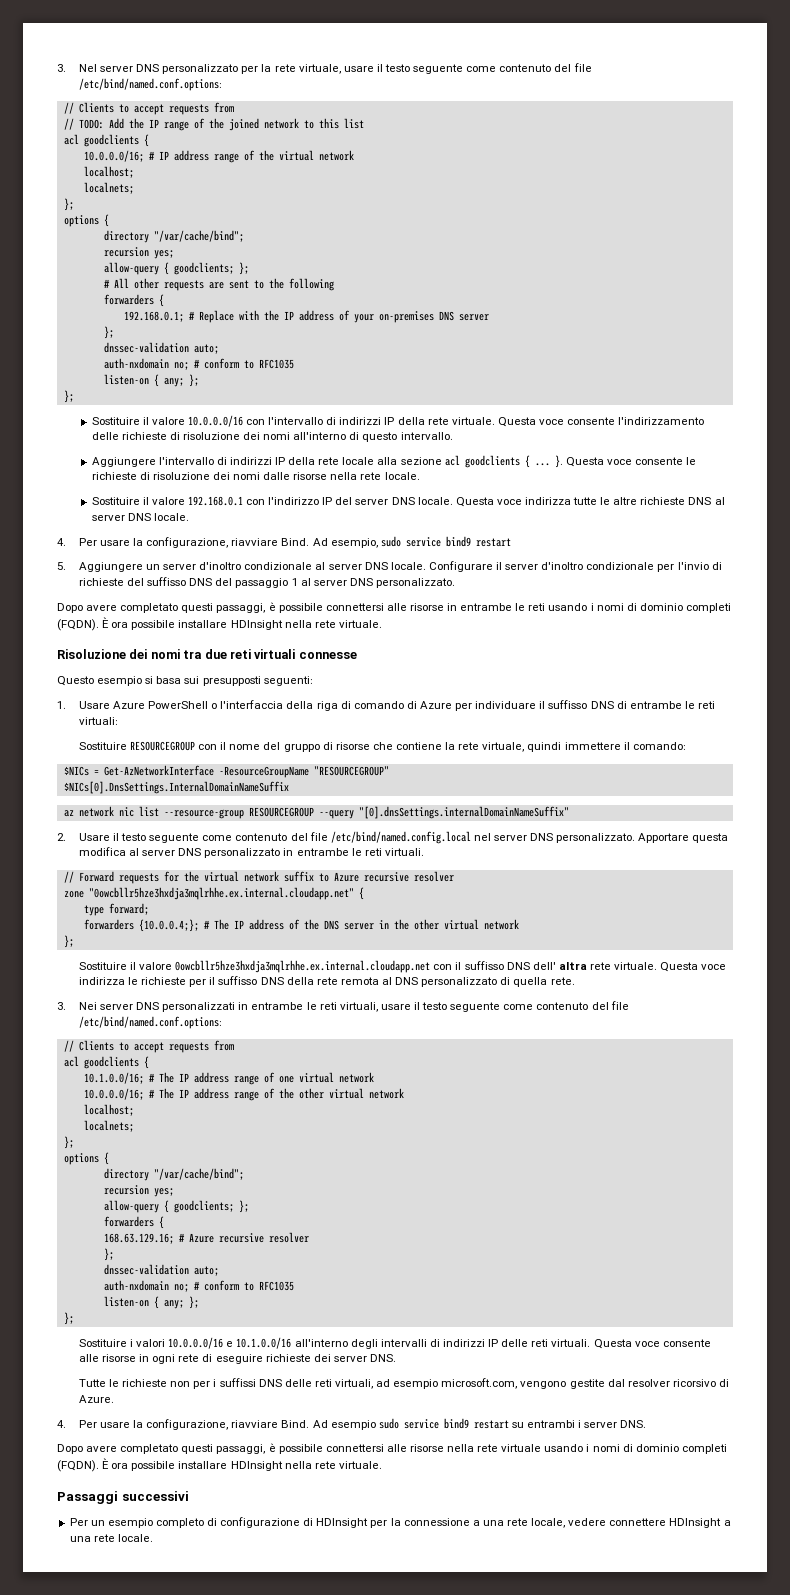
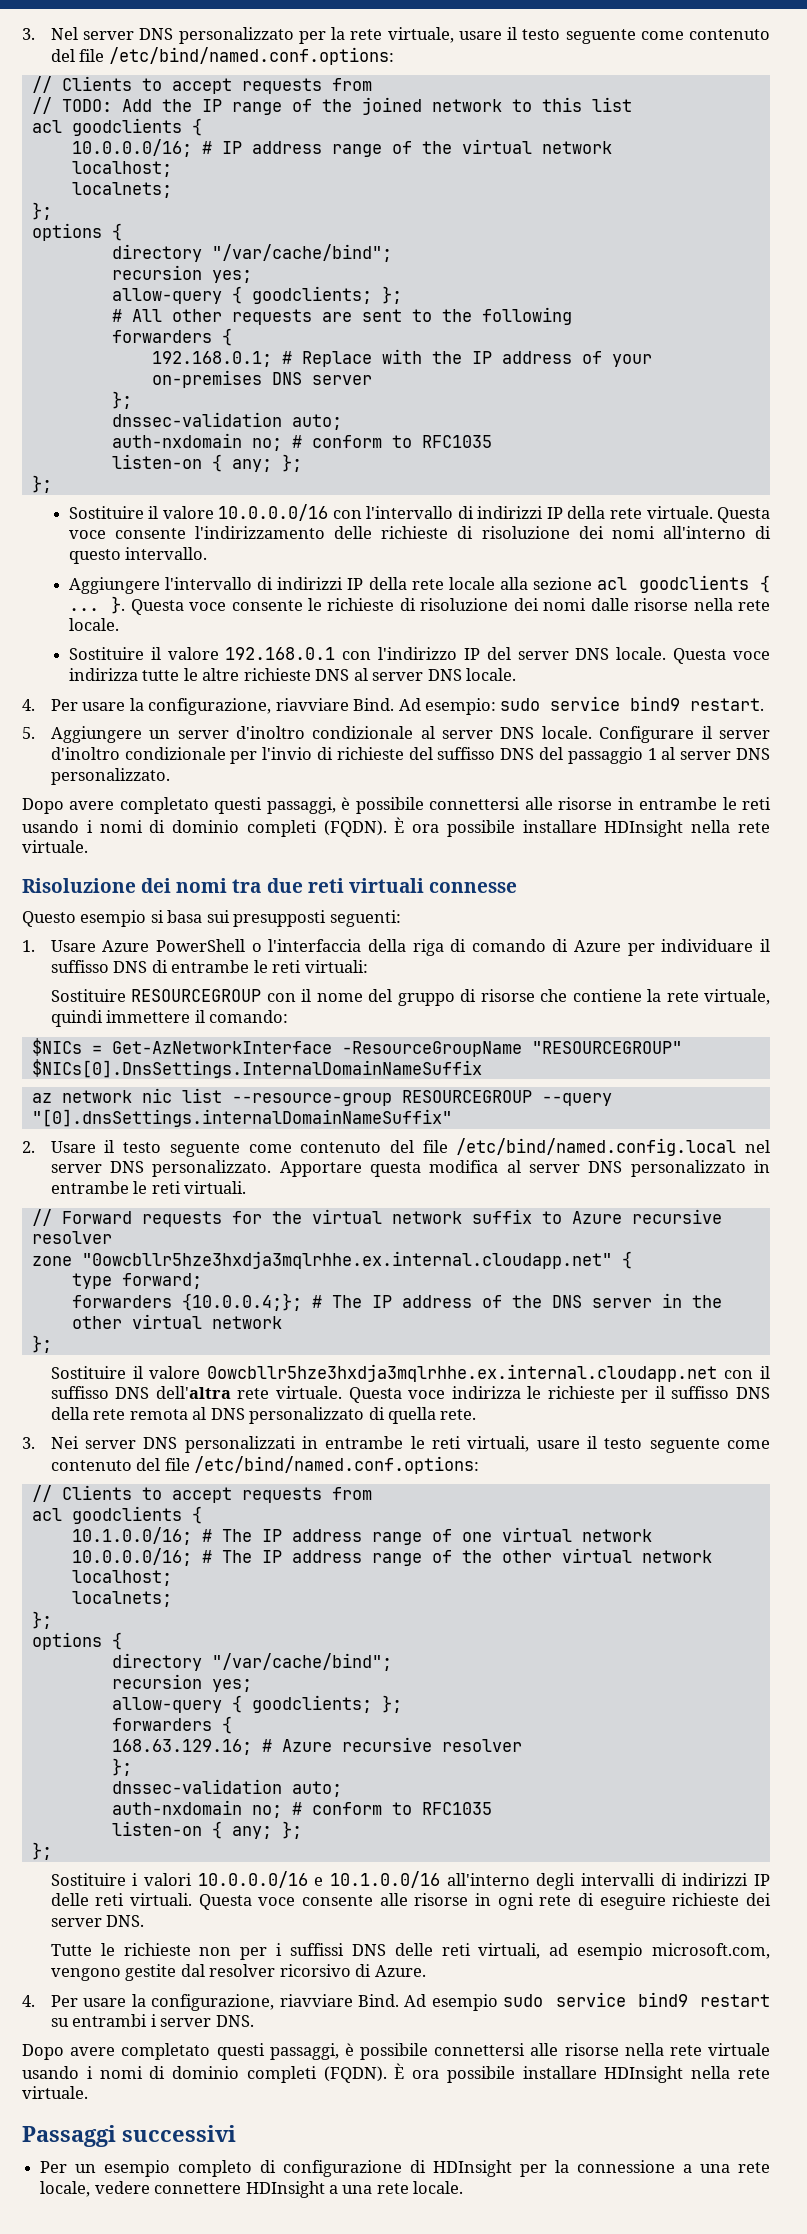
[330,536,511,548] esempio, sudo service bind9 restart -> [424,696,765,715] esempio: sudo service bind9 restart.
[532,962,587,970] dell' altra -> [155,1386,231,1399] dell'altra

